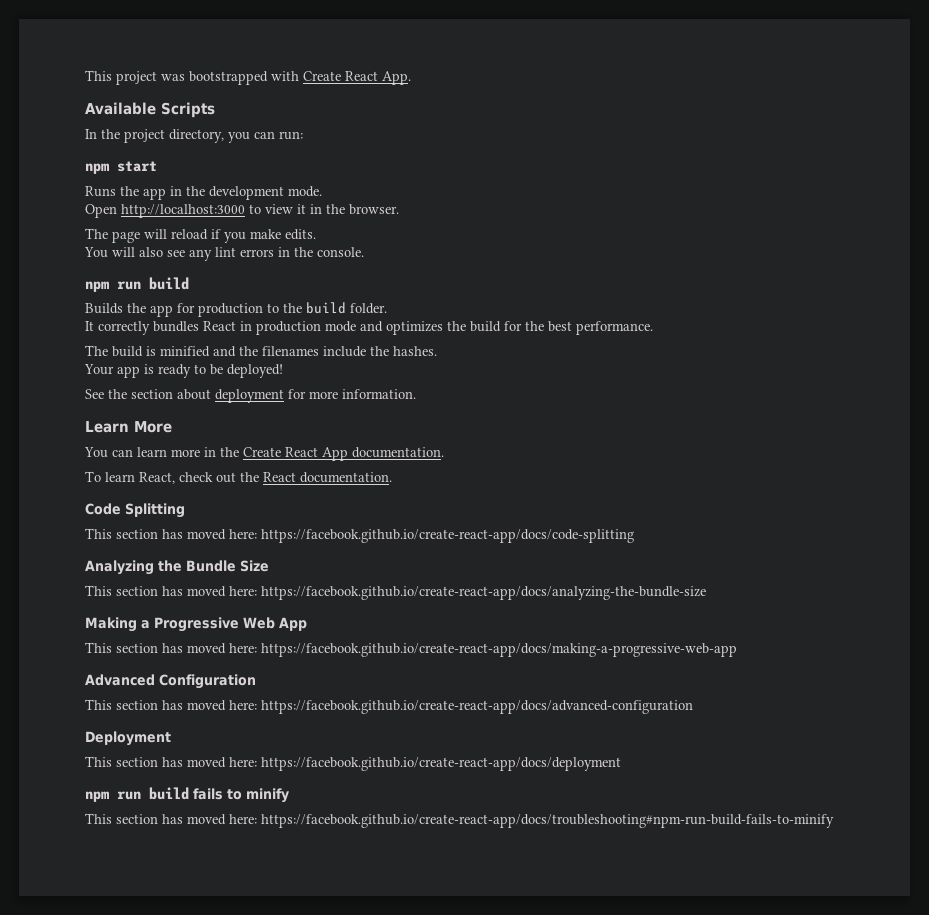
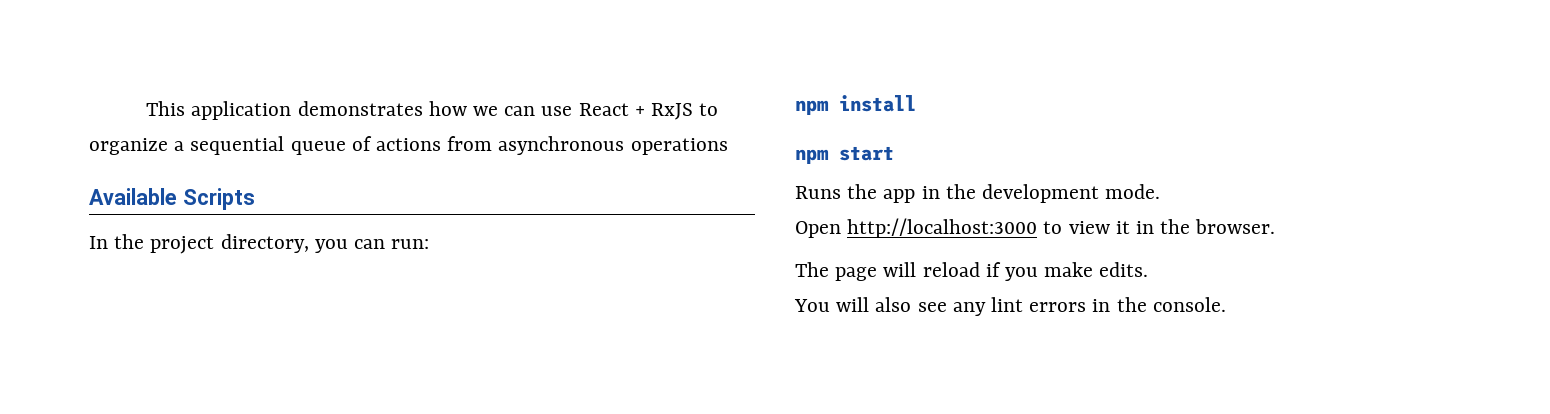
[85,70,411,85] This project was bootstrapped with Create React App. -> [146,101,719,120] [89,136,728,155] This application demonstrates how we can use React + RxJS to organize a sequential queue of actions from asynchronous operations
(303, 135) none -> [795,95,916,115] // npm install
[85,277,189,292] [85,302,387,317] [85,321,653,335] [85,345,437,357] [84,364,283,378] [85,389,416,403] [85,421,172,433] [84,447,444,461] [85,471,392,484] [85,503,185,518] [85,528,634,543] [85,560,269,575] [85,585,706,600] [85,617,307,632] [85,642,737,657] [85,674,256,689] [85,699,693,714] [85,731,171,746] [85,756,621,771] [85,787,289,803] [85,813,834,828] // npm run build // Builds the app for production to the build folder. // It correctly bundles React in production mode and optimizes the build for the best performance. // The build is minified and the filenames include the hashes. // Your app is ready to be deployed! // See the section about deployment for more information. // Learn More // You can learn more in the Create React App documentation. // To learn React, check out the React documentation. // Code Splitting // This section has moved here: https://facebook.github.io/create-react-app/docs/code-splitting // Analyzing the Bundle Size // This section has moved here: https://facebook.github.io/create-react-app/docs/analyzing-the-bundle-size // Making a Progressive Web App // This section has moved here: https://facebook.github.io/create-react-app/docs/making-a-progressive-web-app // Advanced Configuration // This section has moved here: https://facebook.github.io/create-react-app/docs/advanced-configuration // Deployment // This section has moved here: https://facebook.github.io/create-react-app/docs/deployment // npm run build fails to minify // This section has moved here: https://facebook.github.io/create-react-app/docs/troubleshooting#npm-run-build-fails-to-minify -> (1226, 304) none

